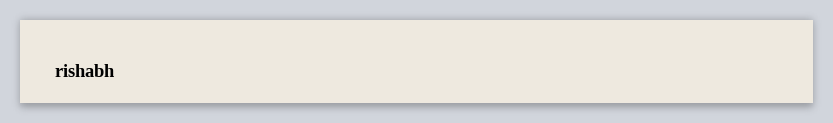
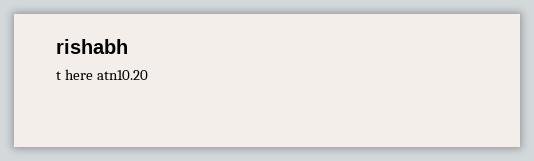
(115, 70) none -> [56,69,148,80] // t here atn10.20

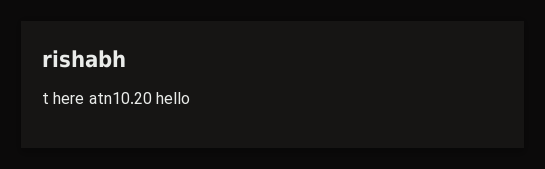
(148, 75) none -> [155,92,190,104] hello

